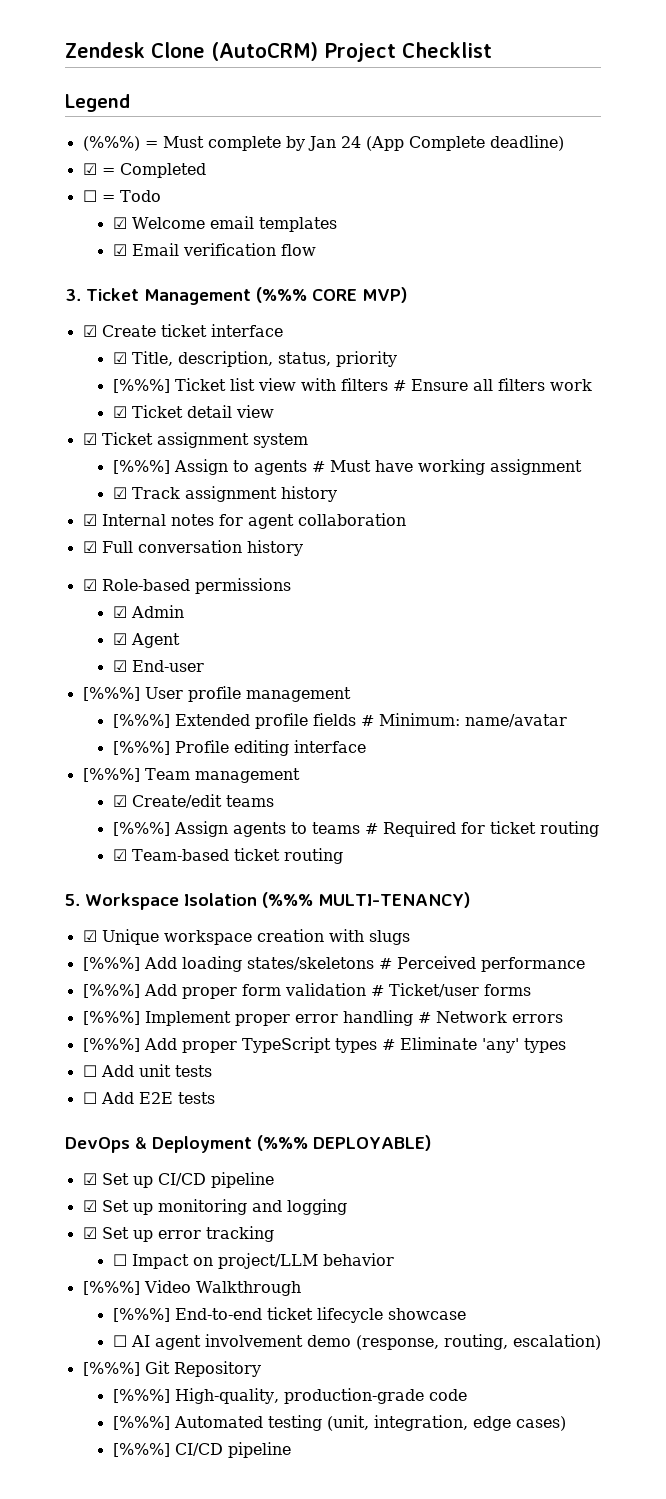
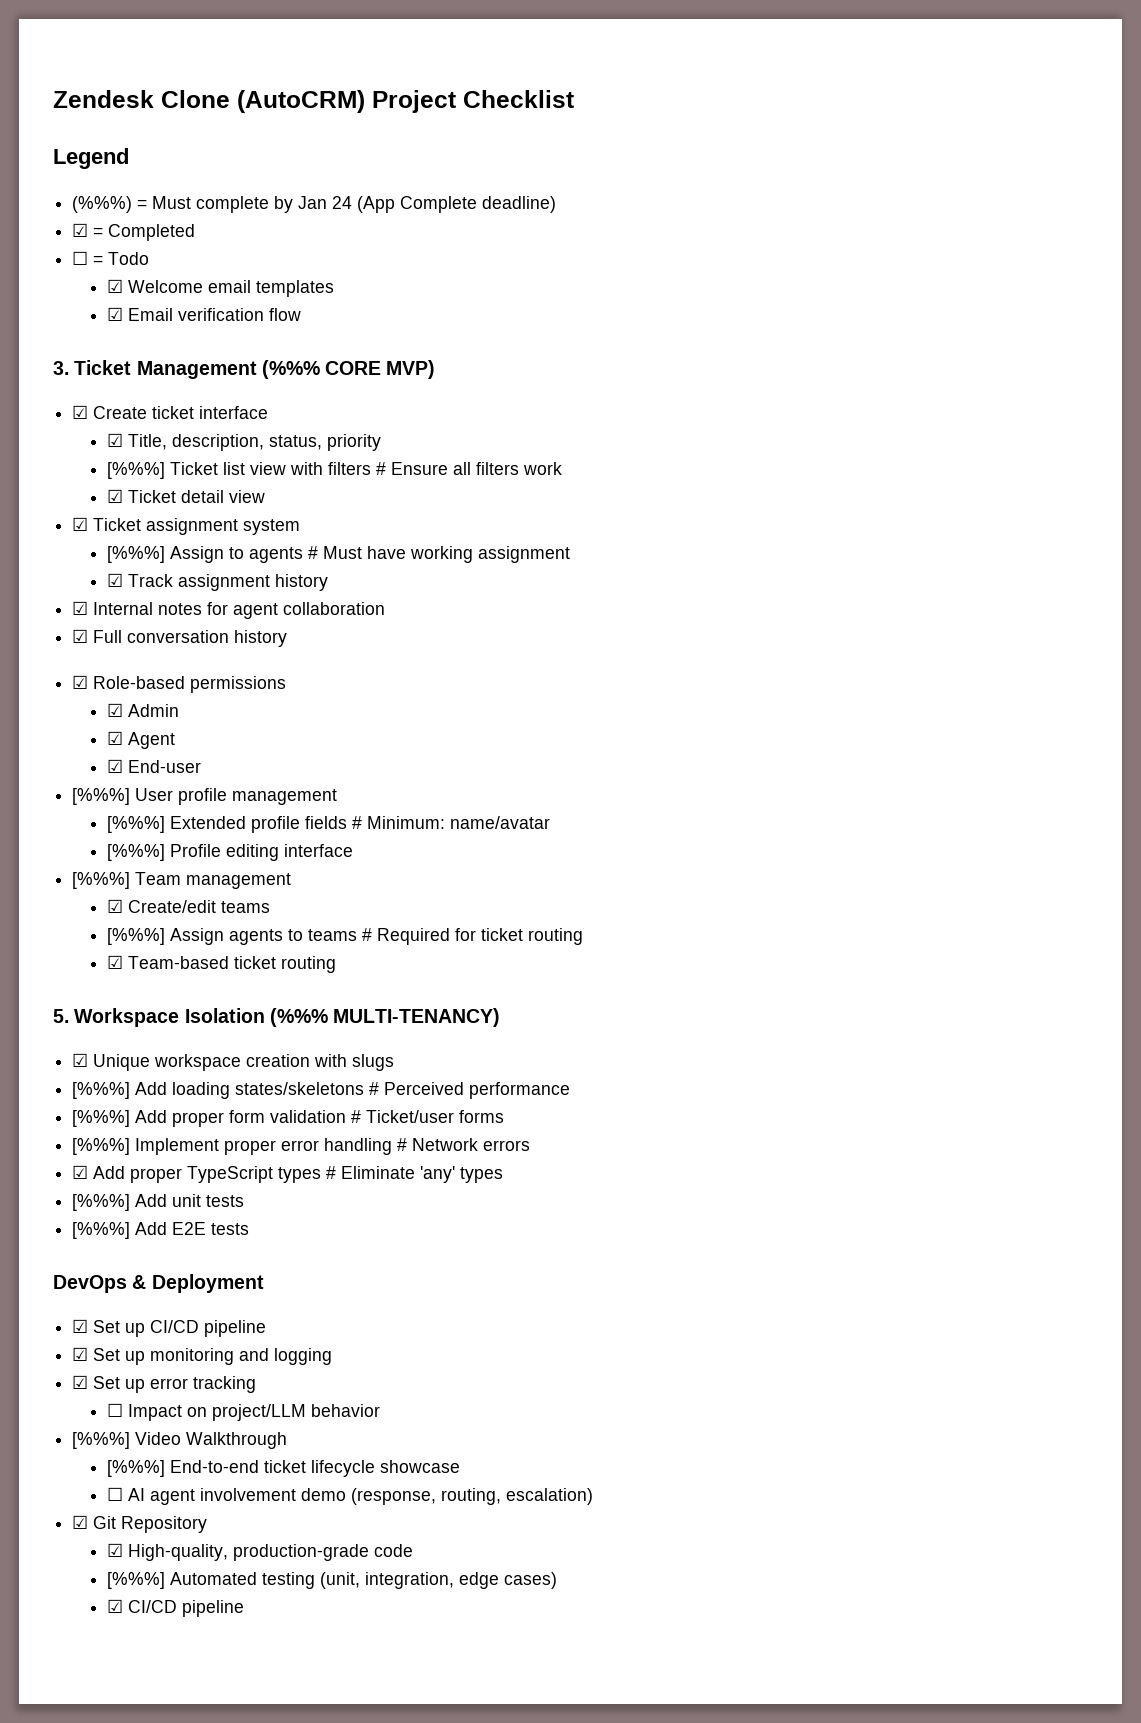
[82,1038,140,1052] [%%%] -> [72,1165,89,1179] ☑
[82,1065,97,1077] ☐ -> [72,1194,131,1211] [%%%]
[82,1092,97,1104] ☐ -> [72,1222,131,1239] [%%%]
[257,1135,431,1151] (%%% DEPLOYABLE) -> (264, 1283) none
[82,1362,140,1376] [%%%] -> [72,1515,89,1529] ☑
[112,1389,170,1403] [%%%] -> [107,1543,124,1557] ☑
[112,1443,170,1457] [%%%] -> [107,1599,124,1613] ☑

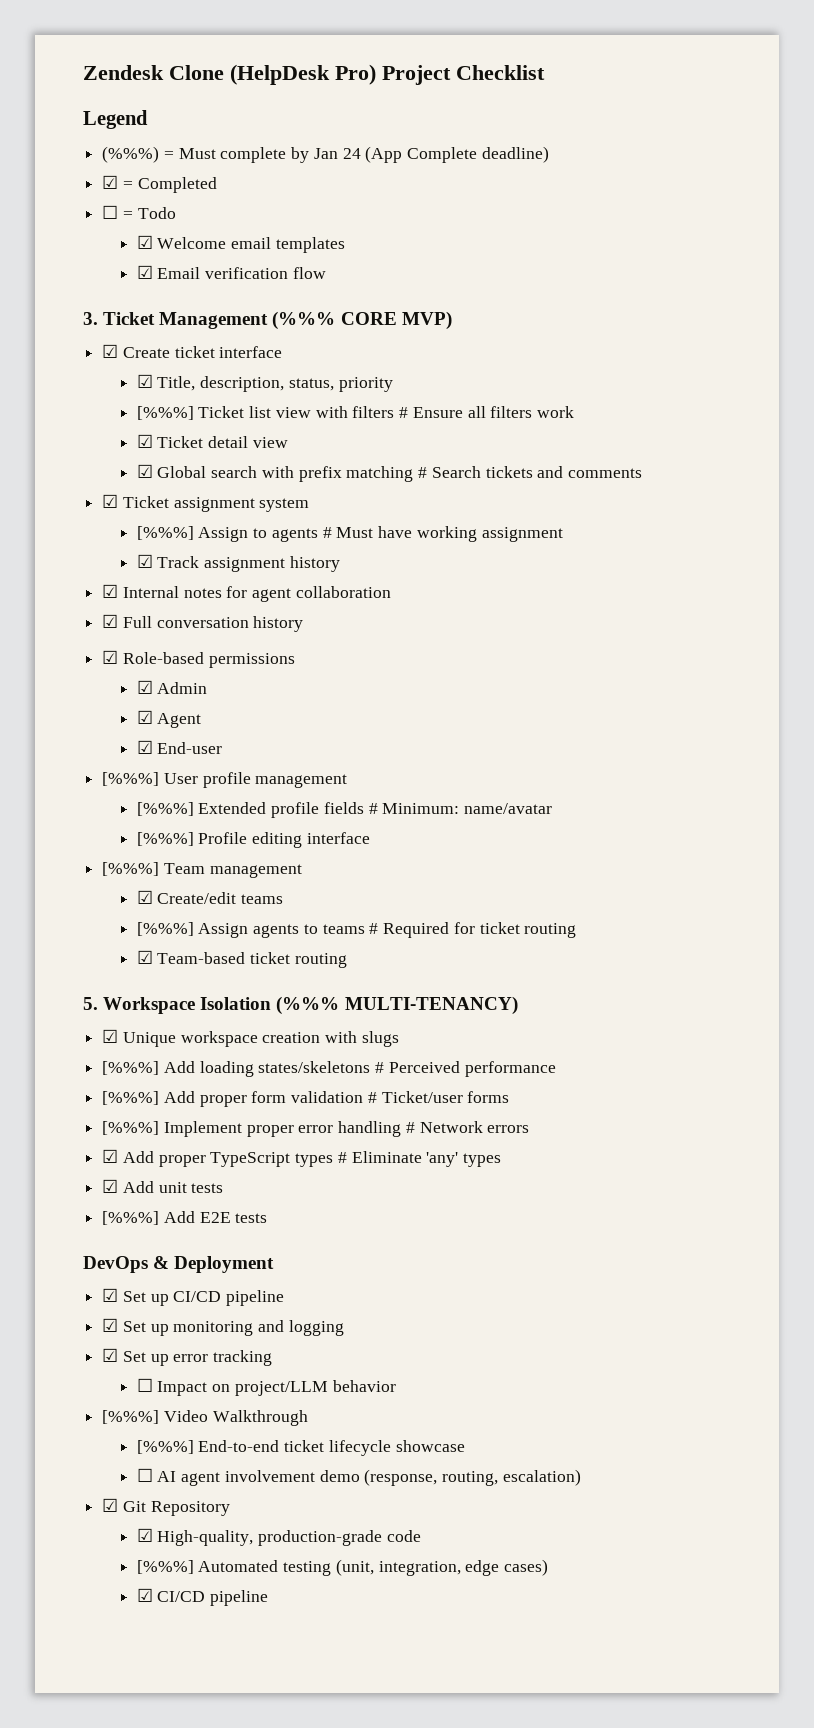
[237,90,365,113] (AutoCRM) -> [230,64,376,85] (HelpDesk Pro)
(266, 496) none -> [136,464,642,482] // ☑ Global search with prefix matching # Search tickets and comments
[72,1194,131,1211] [%%%] -> [102,1179,119,1193] ☑

